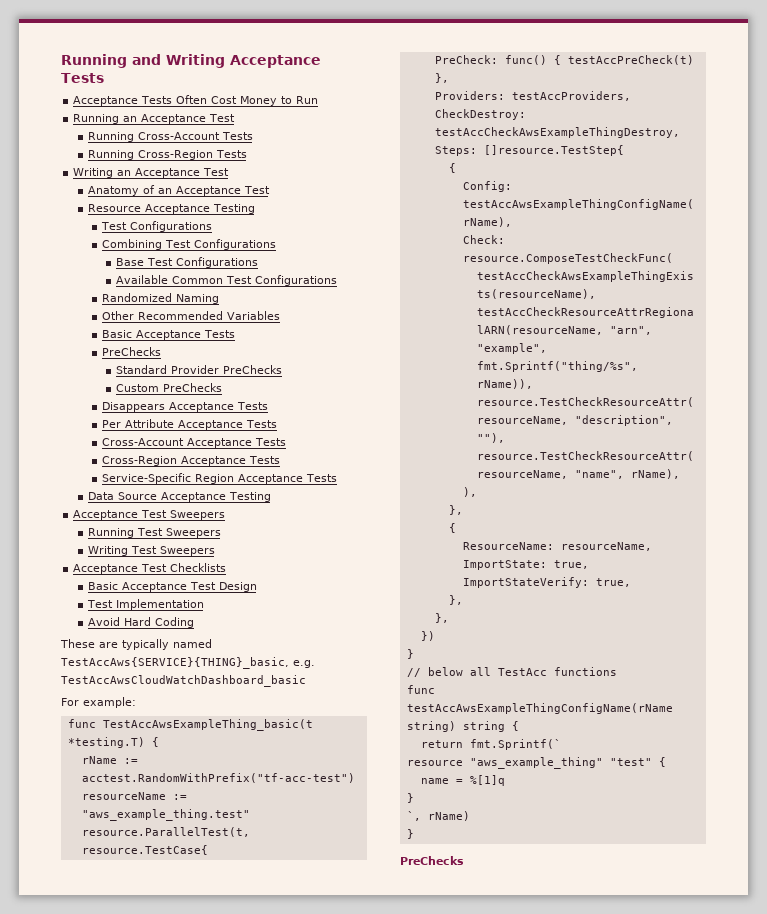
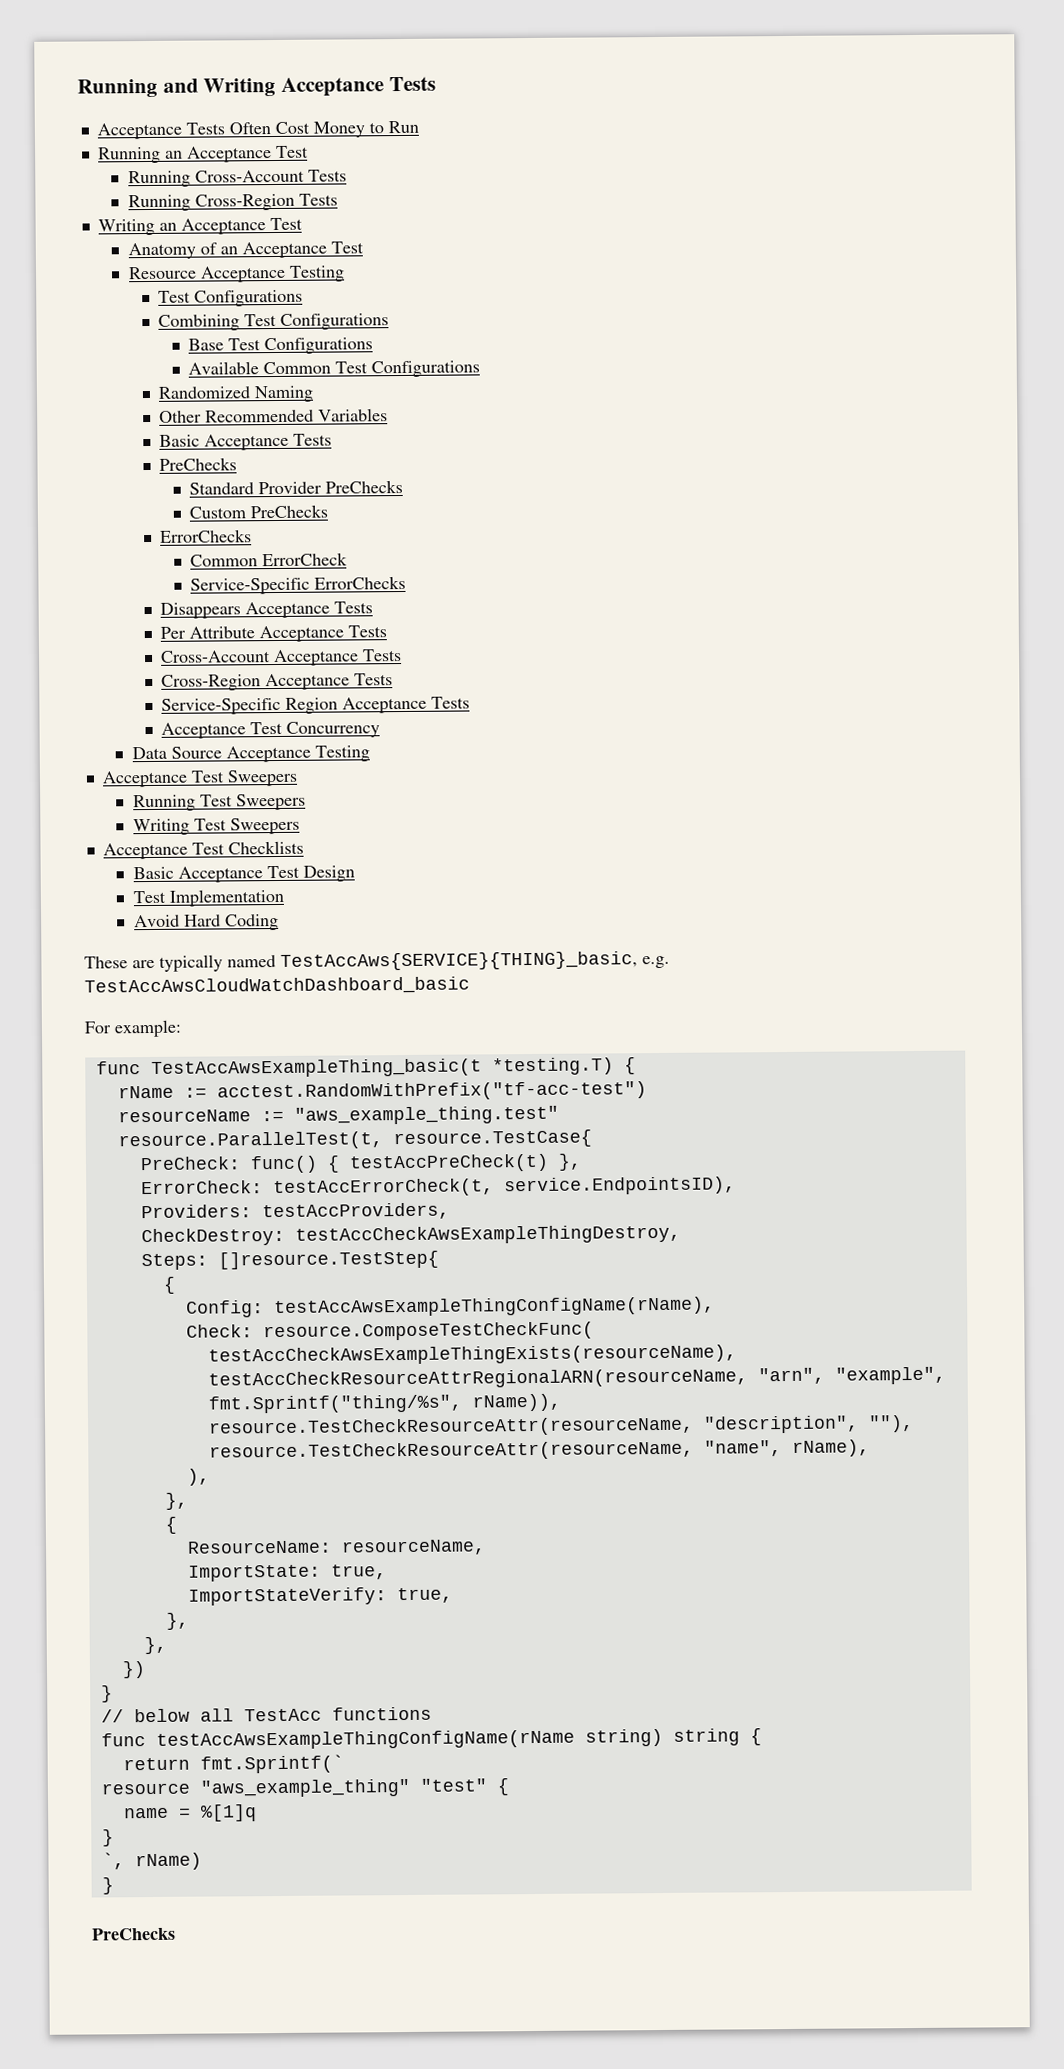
(223, 387) none -> [160,529,253,543] [190,552,349,567] [190,575,407,595] // ErrorChecks // Common ErrorCheck // Service-Specific ErrorChecks
(337, 478) none -> [161,721,381,739] // Acceptance Test Concurrency
(449, 78) none -> [140,1176,736,1198] // ErrorCheck: testAccErrorCheck(t, service.EndpointsID),

